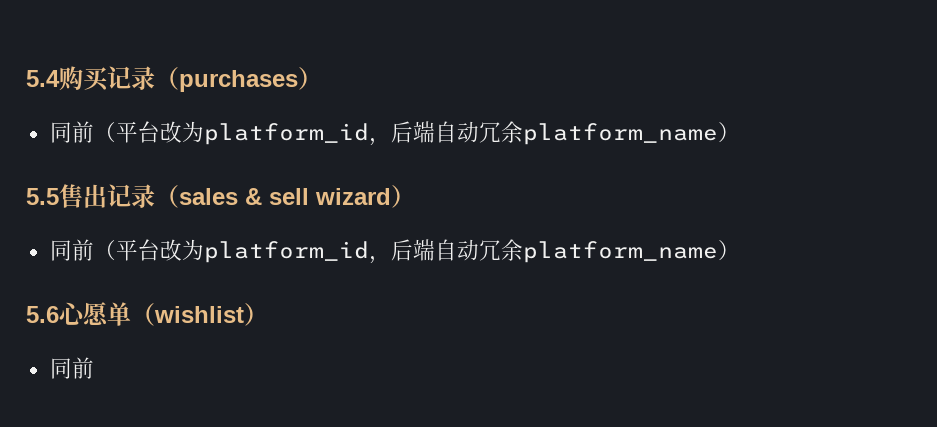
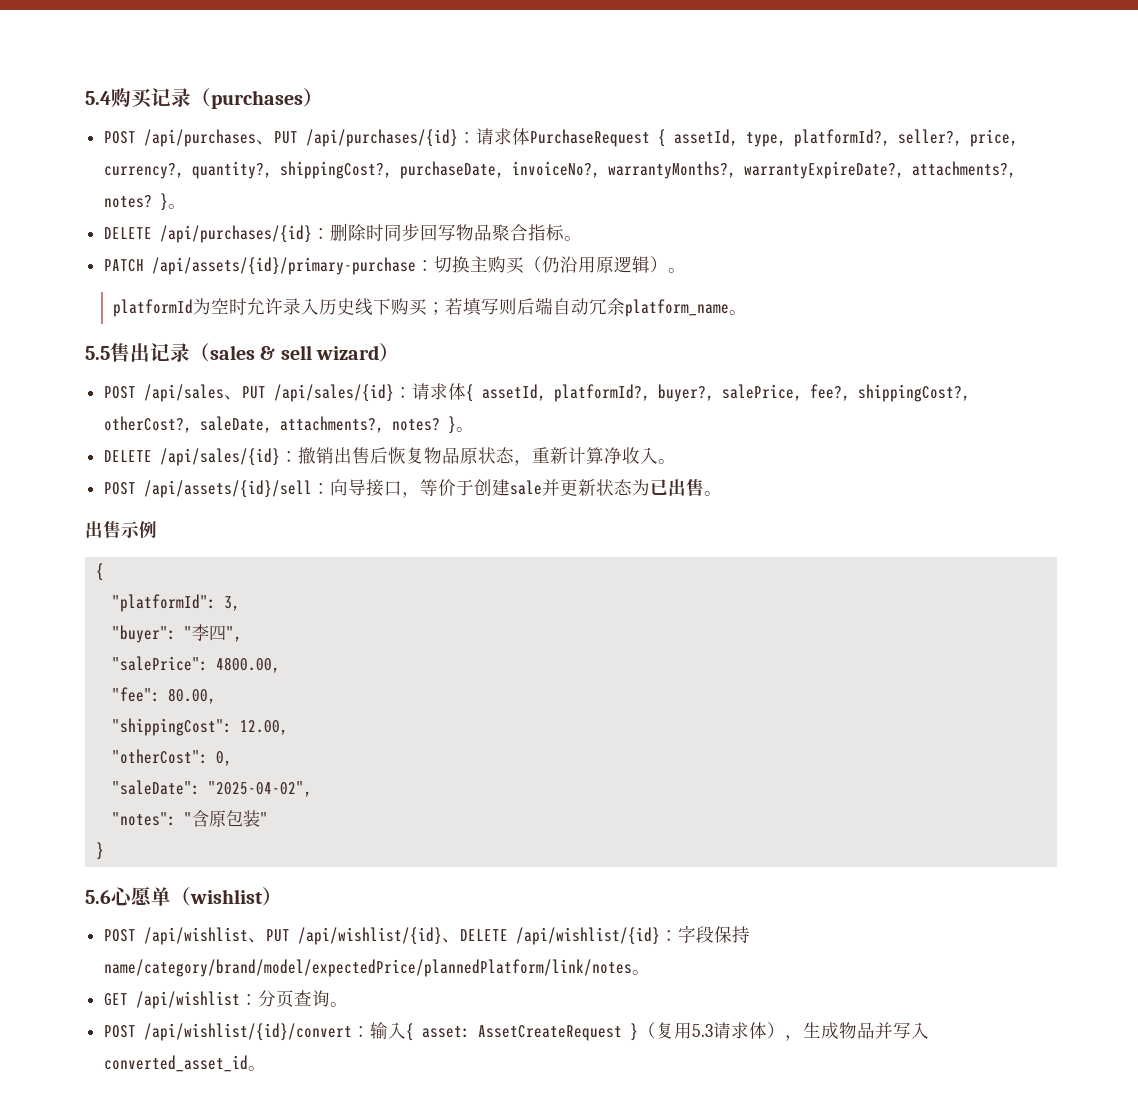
[49,121,740,146] 同前（平台改为platform_id，后端自动冗余platform_name） -> [104,128,1019,147] [104,161,1017,179] [104,193,187,211] [104,223,583,243] [104,256,687,275] [113,297,748,317] POST /api/purchases、PUT /api/purchases/{id}：请求体PurchaseRequest { assetId, type, platformId?, seller?, price, currency?, quantity?, shippingCost?, purchaseDate, invoiceNo?, warrantyMonths?, warrantyExpireDate?, attachments?, notes? }。 // DELETE /api/purchases/{id}：删除时同步回写物品聚合指标。 // PATCH /api/assets/{id}/primary-purchase：切换主购买（仍沿用原逻辑）。 // platformId为空时允许录入历史线下购买；若填写则后端自动冗余platform_name。
[49,239,740,264] 同前（平台改为platform_id，后端自动冗余platform_name） -> [104,383,971,402] [104,416,475,434] [104,447,677,466] [104,478,723,498] [85,520,157,538] [95,563,104,581] [111,594,240,612] [111,624,242,643] [111,656,280,673] [111,687,216,704] [111,718,288,736] [111,749,232,766] [111,780,312,797] [111,810,268,827] [95,842,104,860] POST /api/sales、PUT /api/sales/{id}：请求体{ assetId, platformId?, buyer?, salePrice, fee?, shippingCost?, otherCost?, saleDate, attachments?, notes? }。 // DELETE /api/sales/{id}：撤销出售后恢复物品原状态，重新计算净收入。 // POST /api/assets/{id}/sell：向导接口，等价于创建sale并更新状态为已出售。 // 出售示例 // { // "platformId": 3, // "buyer": "李四", // "salePrice": 4800.00, // "fee": 80.00, // "shippingCost": 12.00, // "otherCost": 0, // "saleDate": "2025-04-02", // "notes": "含原包装" // }
[49,357,94,379] 同前 -> [104,925,751,945] [104,959,651,977] [104,990,349,1009] [104,1022,930,1041] [104,1055,267,1072] POST /api/wishlist、PUT /api/wishlist/{id}、DELETE /api/wishlist/{id}：字段保持name/category/brand/model/expectedPrice/plannedPlatform/link/notes。 // GET /api/wishlist：分页查询。 // POST /api/wishlist/{id}/convert：输入{ asset: AssetCreateRequest }（复用5.3请求体），生成物品并写入converted_asset_id。

